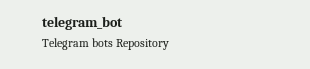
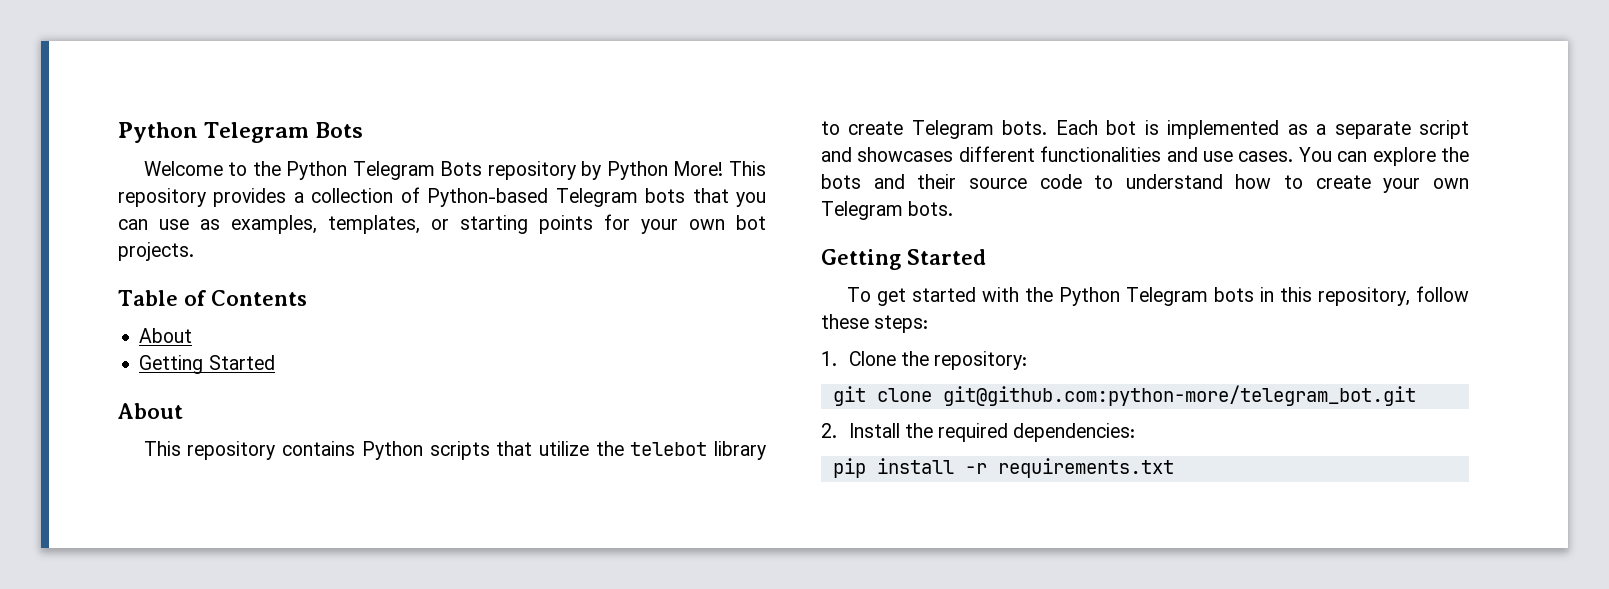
[42,16,123,30] [42,38,170,50] telegram_bot // Telegram bots Repository -> [118,122,364,143] [143,161,766,180] [118,187,767,207] [118,214,766,234] [118,242,194,261] [118,290,307,306] [139,328,193,343] [139,355,275,374] [118,403,183,419] [143,441,766,460] [821,120,1469,139] [821,146,1469,166] [821,174,1469,193] [821,201,954,220] [821,249,986,270] [846,286,1469,306] [821,314,929,333] [821,351,1028,370] [832,385,1416,406] [821,423,1136,442] [832,458,1174,478] Python Telegram Bots // Welcome to the Python Telegram Bots repository by Python More! This repository provides a collection of Python-based Telegram bots that you can use as examples, templates, or starting points for your own bot projects. // Table of Contents // About // Getting Started // About // This repository contains Python scripts that utilize the telebot library to create Telegram bots. Each bot is implemented as a separate script and showcases different functionalities and use cases. You can explore the bots and their source code to understand how to create your own Telegram bots. // Getting Started // To get started with the Python Telegram bots in this repository, follow these steps: // 1. Clone the repository: // git clone git@github.com:python-more/telegram_bot.git // 2. Install the required dependencies: // pip install -r requirements.txt

